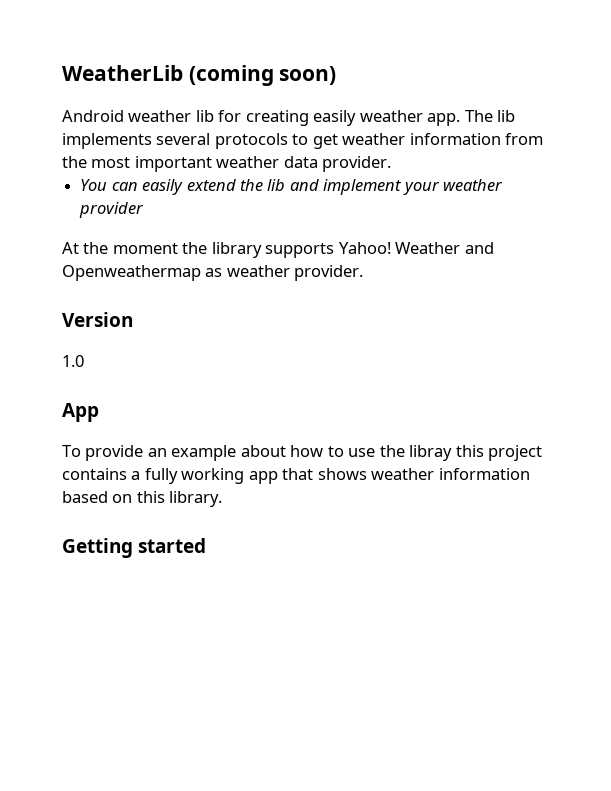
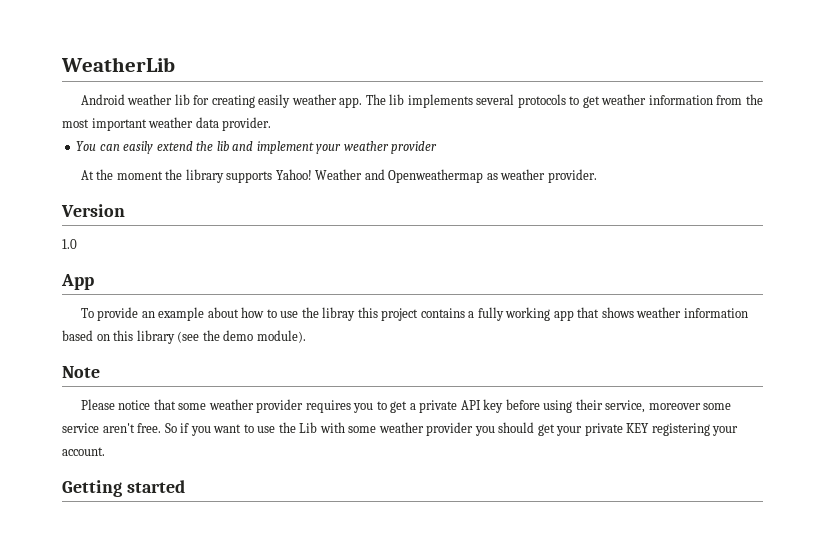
[188,65,337,86] (coming soon) -> (175, 64) none
[169,491,223,507] library. -> [136,330,306,344] [62,366,100,378] [80,399,732,413] [62,422,739,436] [62,447,105,456] library (see the demo module). // Note // Please notice that some weather provider requires you to get a private API key before using their service, moreover some service aren't free. So if you want to use the Lib with some weather provider you should get your private KEY registering your account.

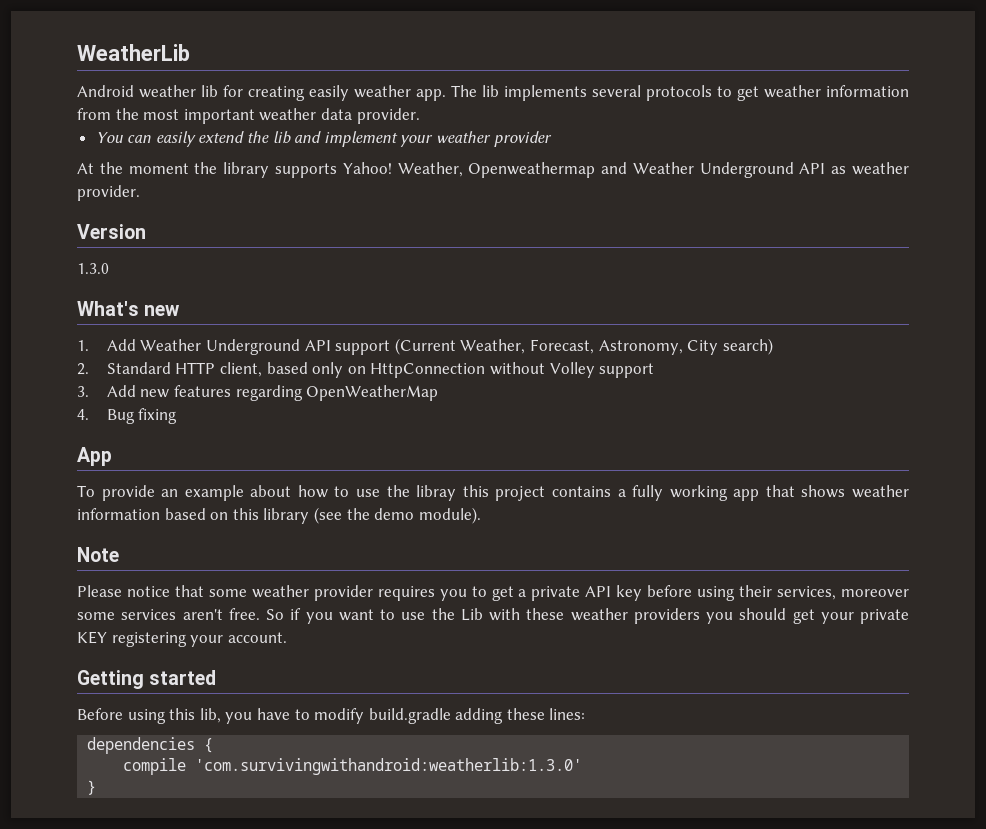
[315,169,597,183] [61,204,125,217] [62,239,77,249] Weather and Openweathermap as weather provider. // Version // 1.0 -> [397,162,910,178] [77,185,140,201] [77,224,146,239] [77,263,109,274] [77,301,181,316] [77,338,773,355] [77,362,655,378] [77,385,439,401] [77,408,178,424] Weather, Openweathermap and Weather Underground API as weather provider. // Version // 1.3.0 // What's new // 1. Add Weather Underground API support (Current Weather, Forecast, Astronomy, City search) // 2. Standard HTTP client, based only on HttpConnection without Volley support // 3. Add new features regarding OpenWeatherMap // 4. Bug fixing
[605,400,646,413] service, -> [777,586,837,600] services,
[62,423,99,433] service -> [121,609,177,620] services
[348,422,474,436] some weather provider -> [526,608,700,624] these weather providers
(185, 486) none -> [77,708,586,724] [87,737,214,754] [123,758,583,775] [87,780,97,795] // Before using this lib, you have to modify build.gradle adding these lines: // dependencies { // compile 'com.survivingwithandroid:weatherlib:1.3.0' // }

